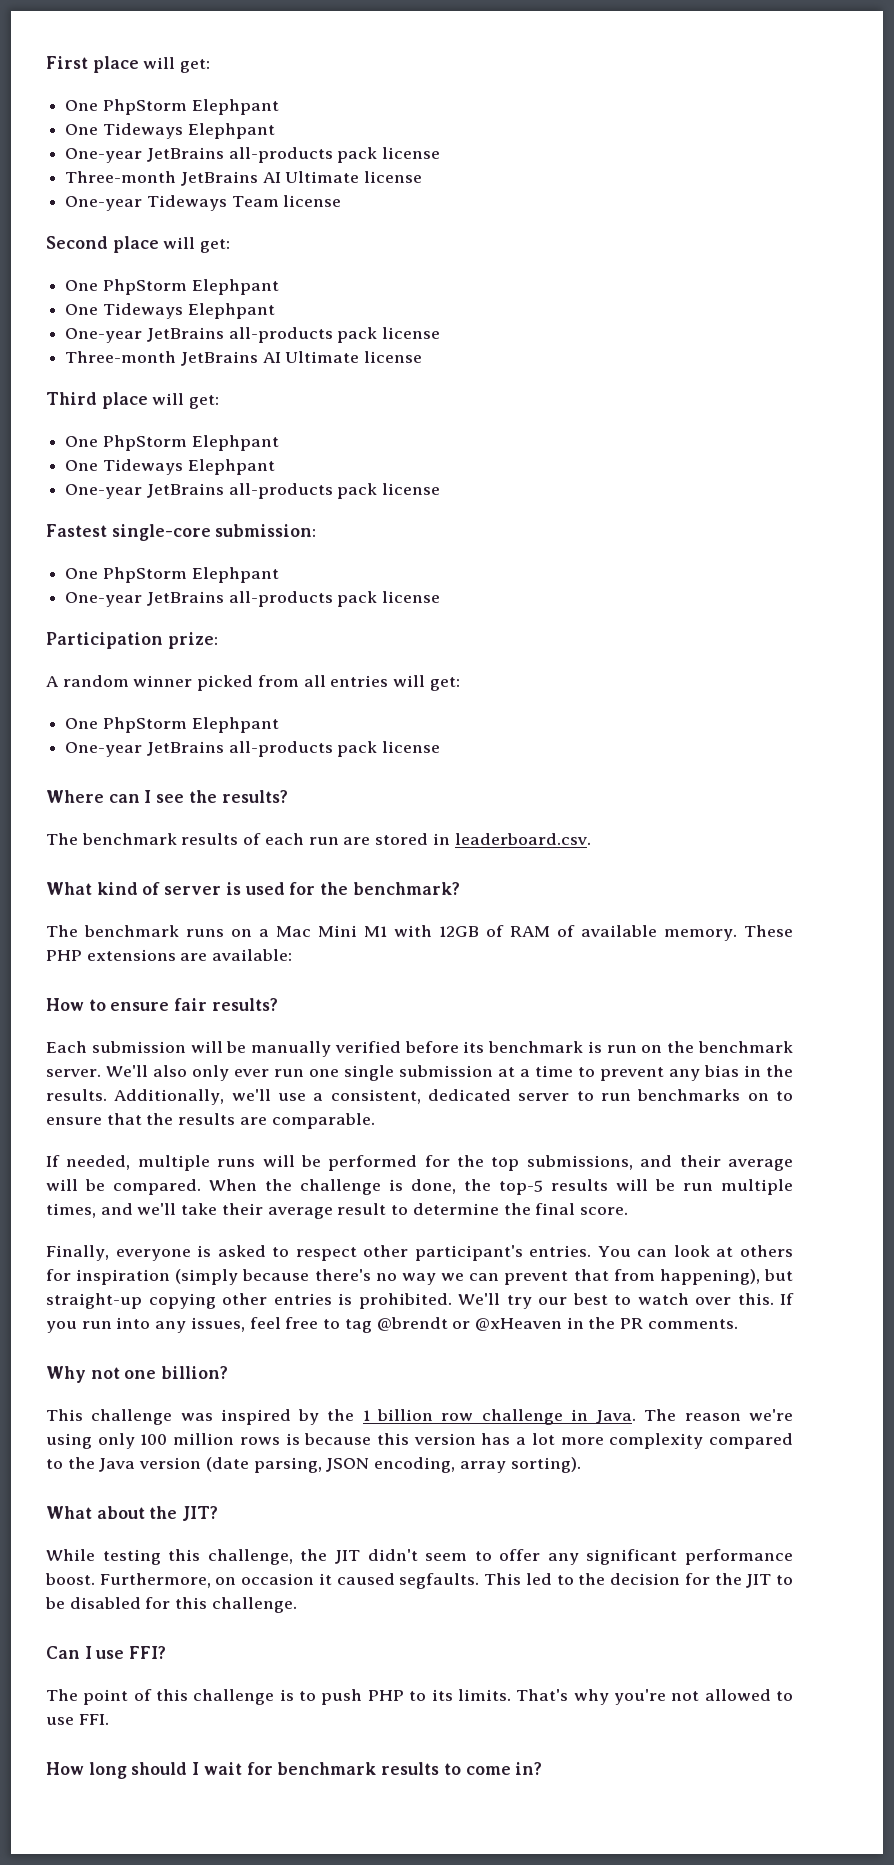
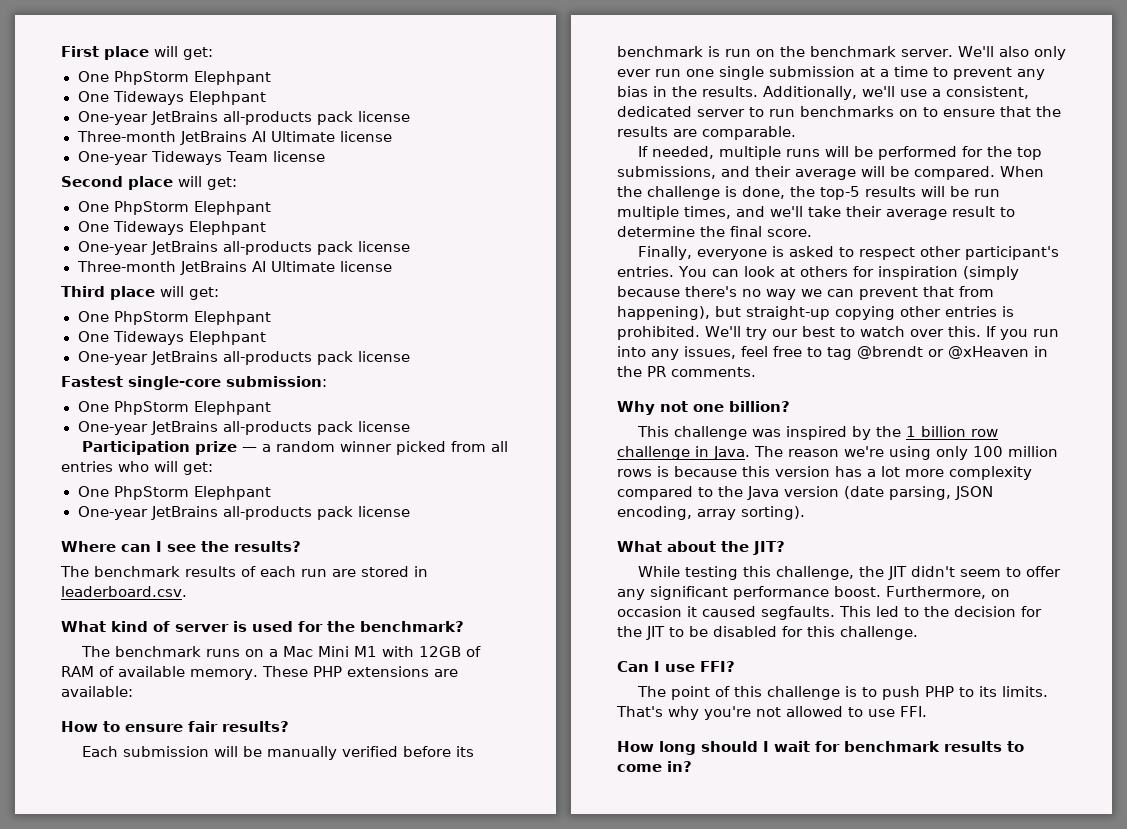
[167,632,218,649] [46,676,59,687] prize: // A -> [195,441,272,455] prize — a
(389, 681) none -> [118,461,149,472] who

